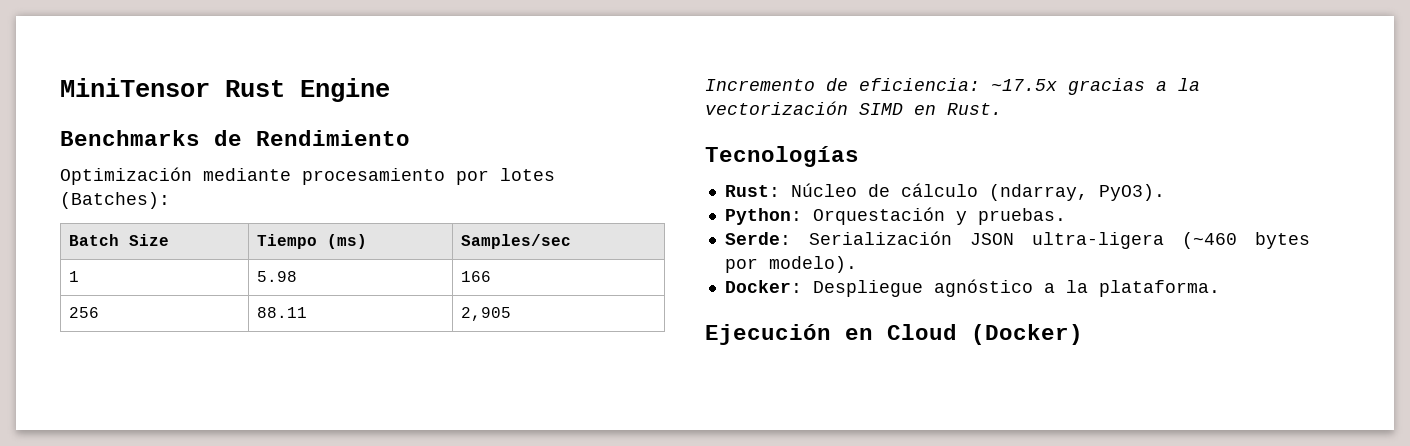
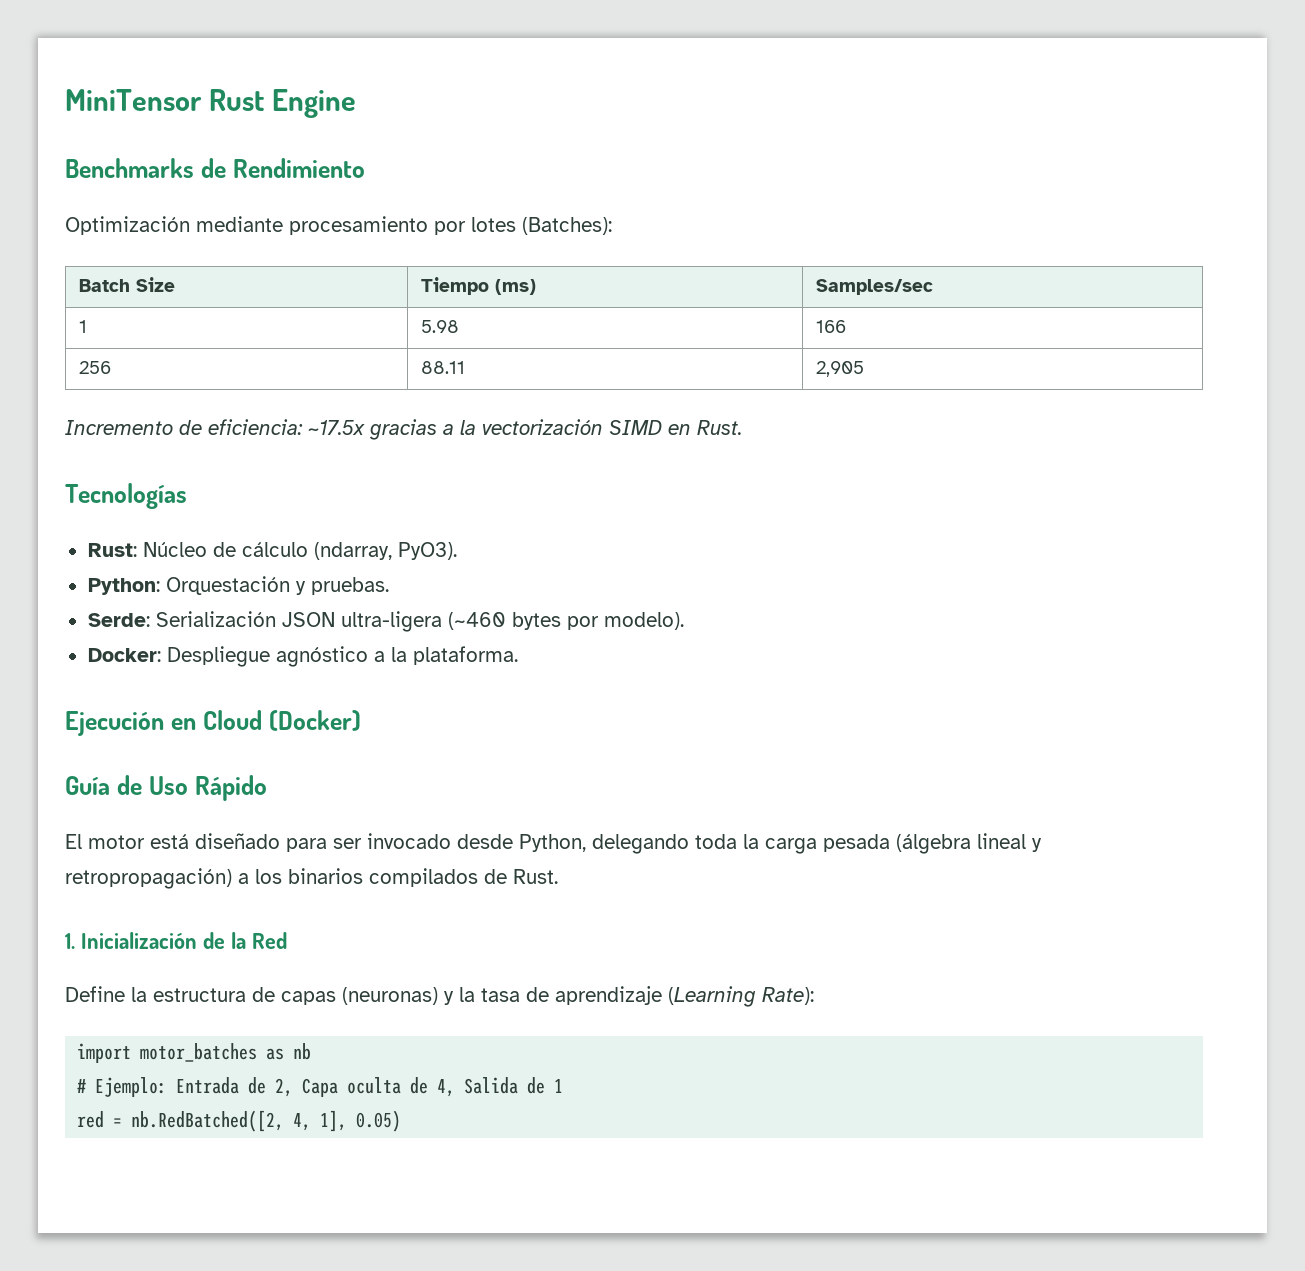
(1083, 334) none -> [65,775,267,801] [65,833,1042,854] [65,868,558,889] [65,932,287,949] [65,986,814,1007] [77,1043,312,1063] [77,1077,564,1097] [77,1110,402,1132] // Guía de Uso Rápido // El motor está diseñado para ser invocado desde Python, delegando toda la carga pesada (álgebra lineal y retropropagación) a los binarios compilados de Rust. // 1. Inicialización de la Red // Define la estructura de capas (neuronas) y la tasa de aprendizaje (Learning Rate): // import motor_batches as nb // # Ejemplo: Entrada de 2, Capa oculta de 4, Salida de 1 // red = nb.RedBatched([2, 4, 1], 0.05)

